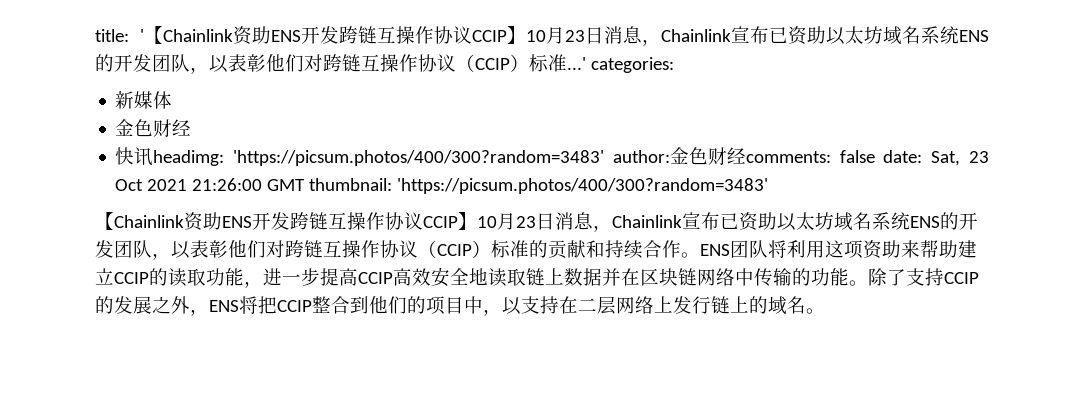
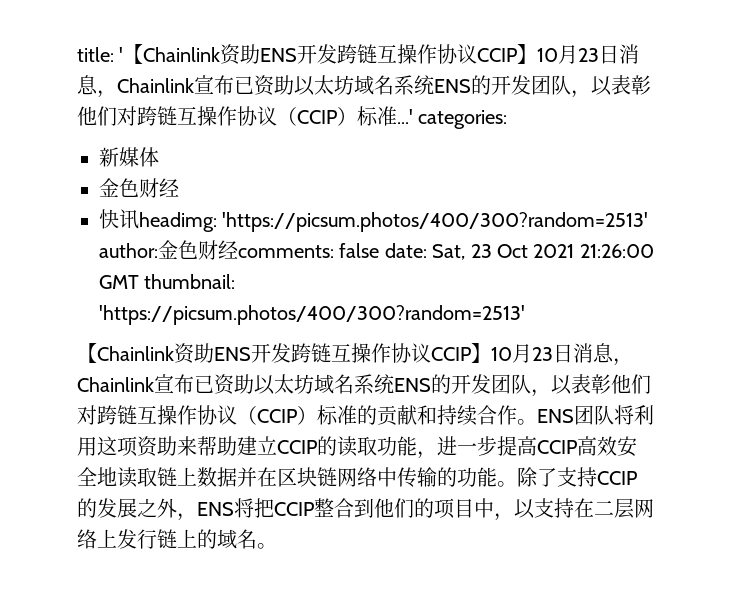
[233,150,605,166] 'https://picsum.photos/400/300?random=3483' -> [222,212,649,232] 'https://picsum.photos/400/300?random=2513'
[397,178,769,194] 'https://picsum.photos/400/300?random=3483' -> [99,305,525,325] 'https://picsum.photos/400/300?random=2513'

